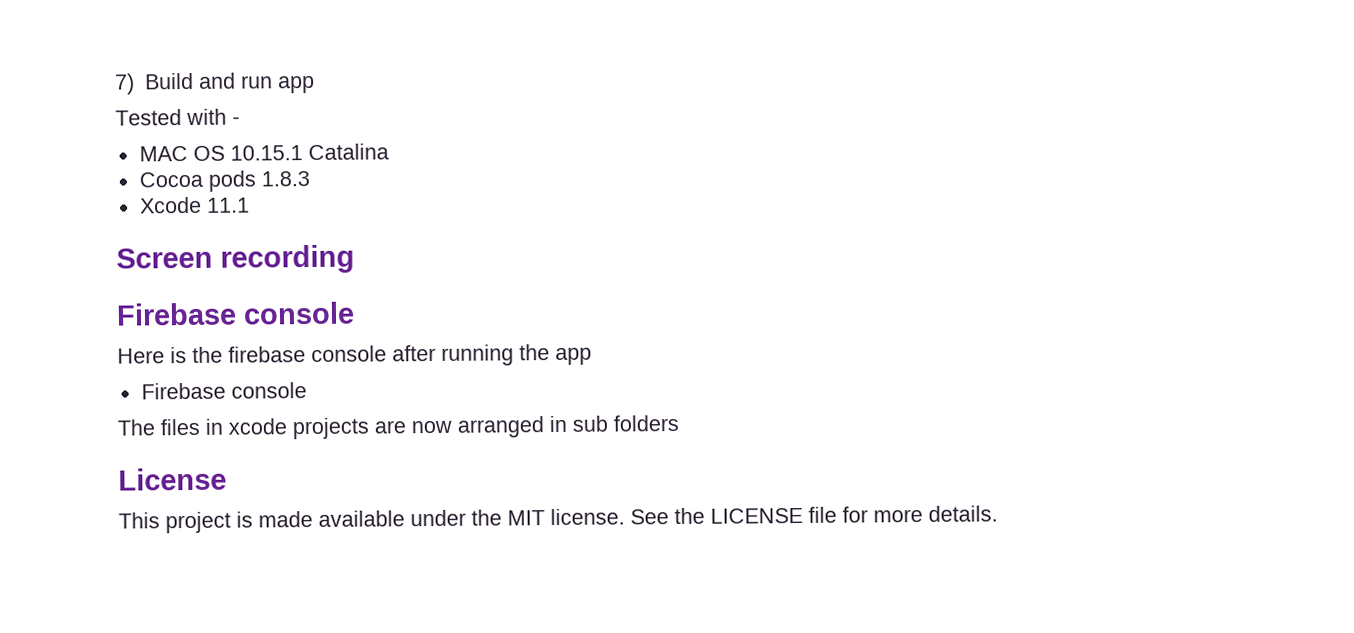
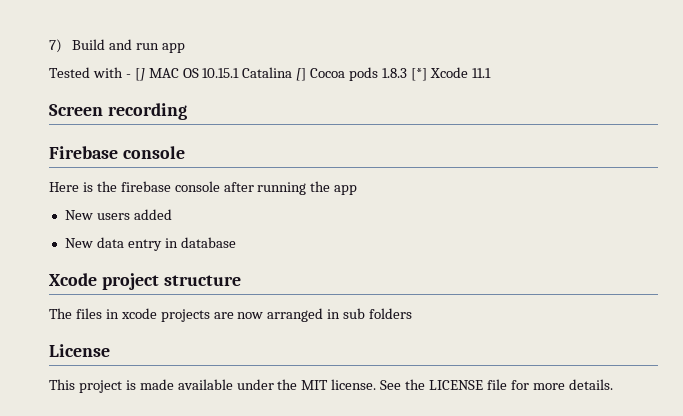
(240, 120) // -> [134,68,145,81] []
(389, 152) // -> [296,68,307,81] []
(310, 179) // -> [410,68,427,81] [*]
[140,382,307,400] Firebase console -> [64,209,172,220] [64,237,236,251] [49,273,241,290] New users added // New data entry in database // Xcode project structure

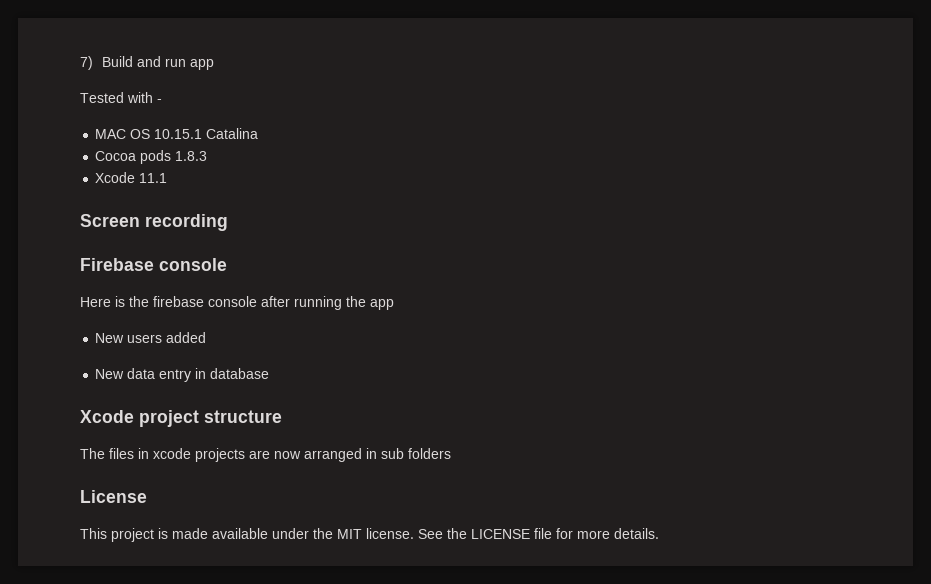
[134,68,145,81] [] -> (162, 101) //
[296,68,307,81] [] -> (259, 133) //
[410,68,427,81] [*] -> (208, 156) //

